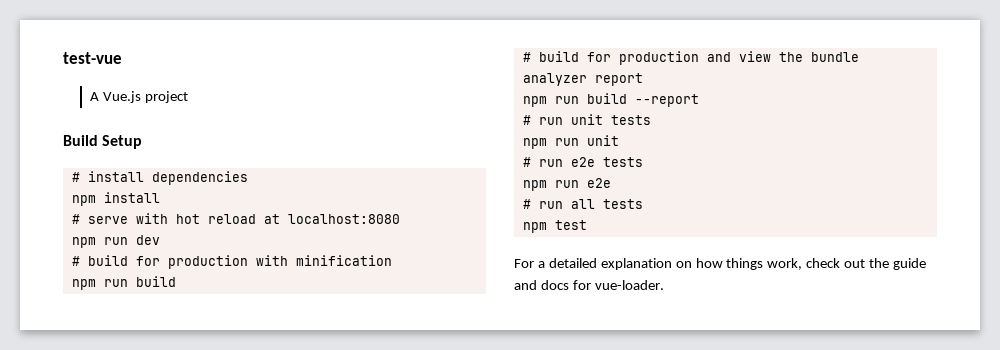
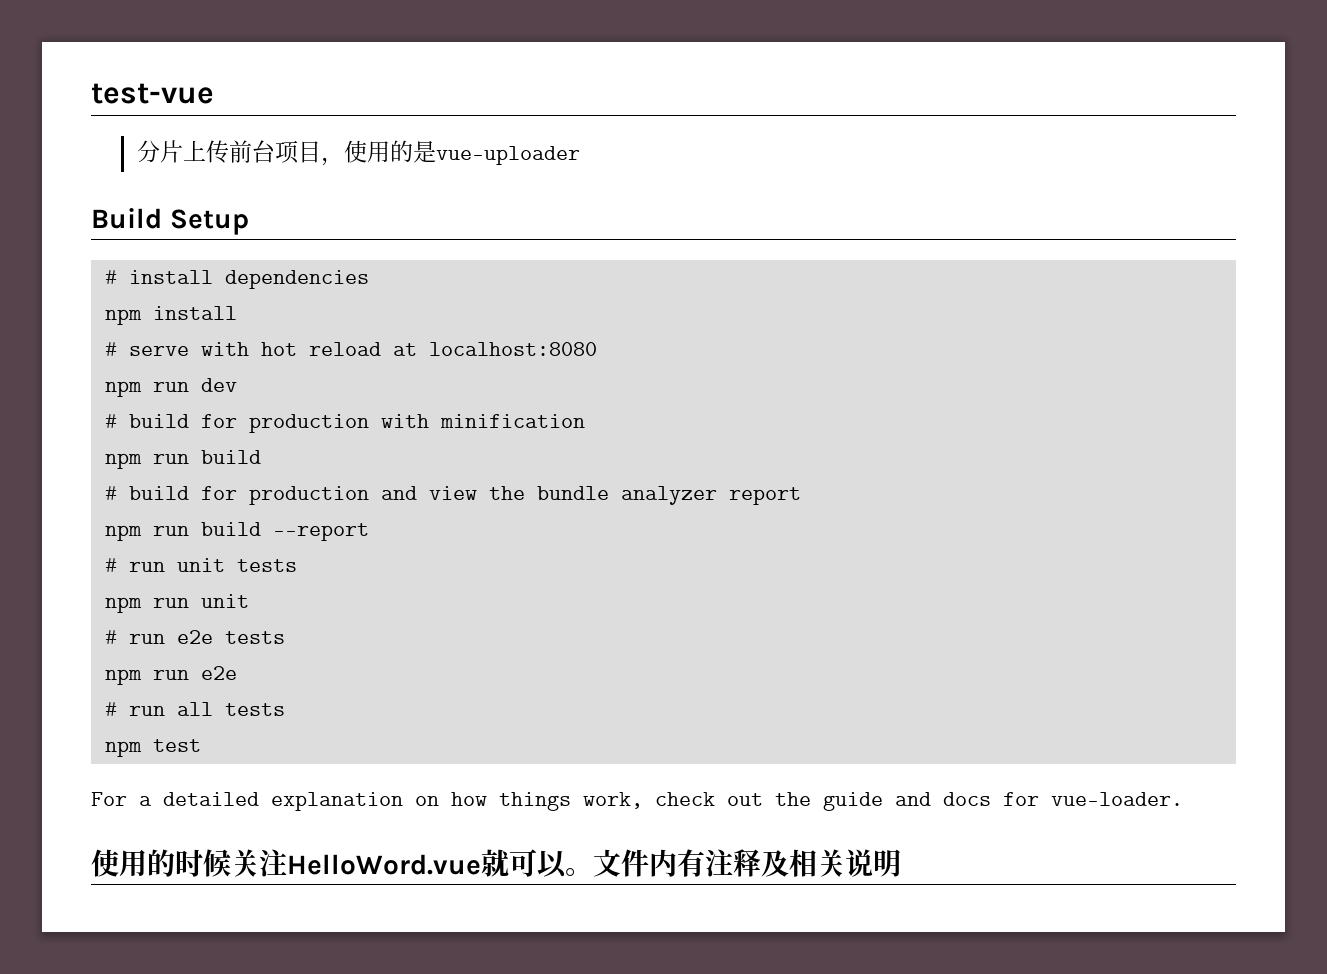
[90,91,188,103] A Vue.js project -> [136,140,580,166] 分片上传前台项目，使用的是vue-uploader
(664, 285) none -> [91,849,901,878] // 使用的时候关注HelloWord.vue就可以。文件内有注释及相关说明

